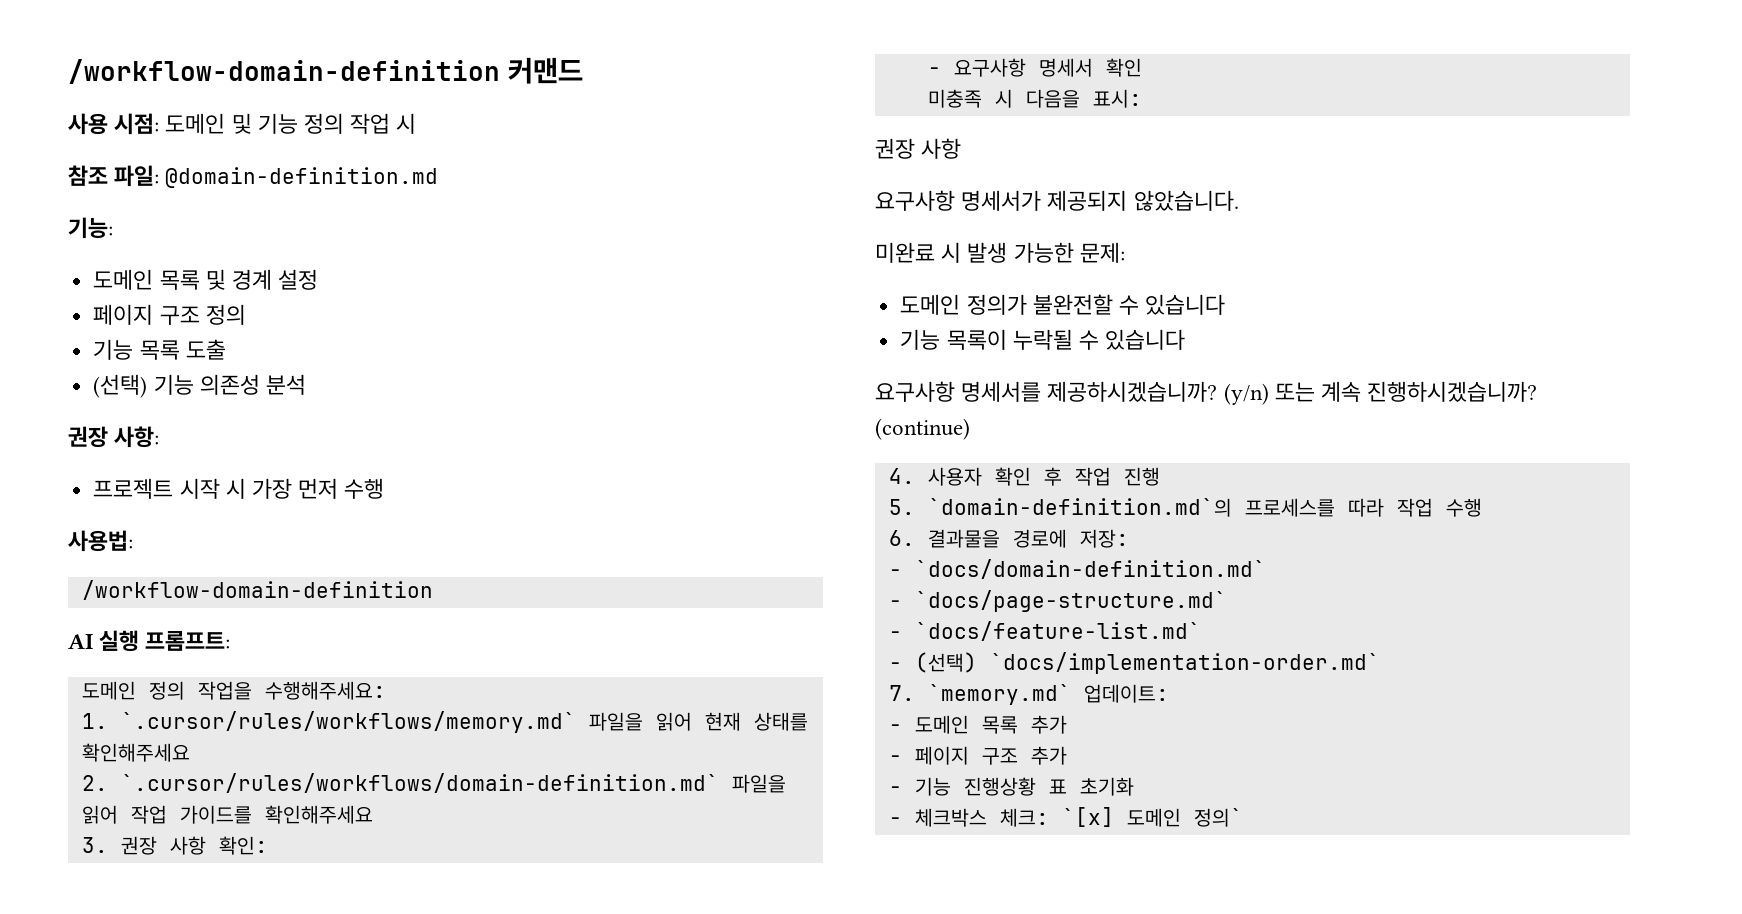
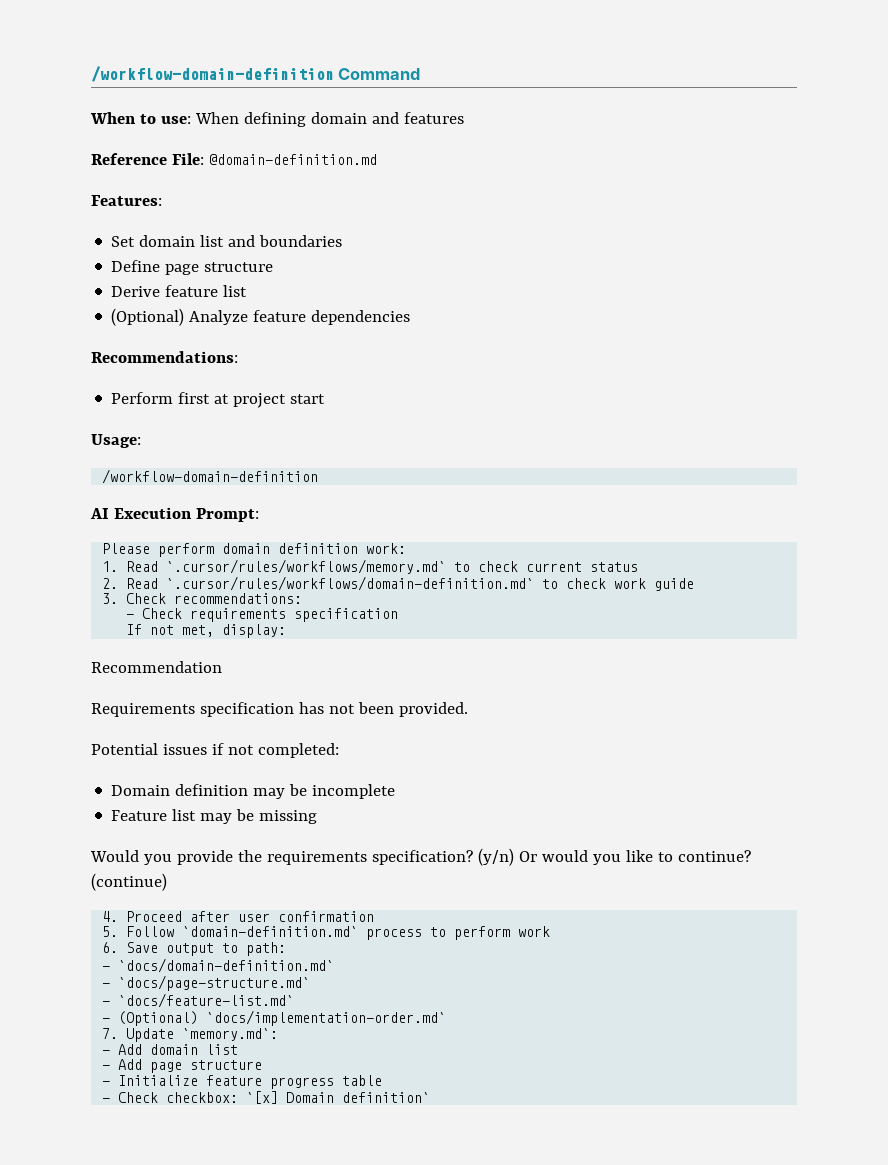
[68,57,583,84] [68,113,417,135] [68,165,439,188] [68,217,113,239] [93,269,319,290] [93,304,246,325] [93,339,226,360] [93,374,306,398] [68,426,160,448] [93,478,385,499] [68,530,133,552] [81,580,433,600] [68,630,231,652] [81,681,386,700] [81,711,808,733] [81,743,190,762] [81,773,786,793] [81,805,373,824] [81,836,268,855] [927,58,1142,77] [927,89,1142,108] [875,138,962,159] [875,190,1239,211] [875,242,1125,263] [900,294,1226,315] [900,329,1186,350] [875,381,1538,405] [875,418,970,440] [888,467,1160,486] [888,498,1482,517] [888,529,1129,548] /workflow-domain-definition 커맨드 // 사용 시점: 도메인 및 기능 정의 작업 시 // 참조 파일: @domain-definition.md // 기능: // 도메인 목록 및 경계 설정 // 페이지 구조 정의 // 기능 목록 도출 // (선택) 기능 의존성 분석 // 권장 사항: // 프로젝트 시작 시 가장 먼저 수행 // 사용법: // /workflow-domain-definition // AI 실행 프롬프트: // 도메인 정의 작업을 수행해주세요: // 1. `.cursor/rules/workflows/memory.md` 파일을 읽어 현재 상태를 확인해주세요 // 2. `.cursor/rules/workflows/domain-definition.md` 파일을 읽어 작업 가이드를 확인해주세요 // 3. 권장 사항 확인: // - 요구사항 명세서 확인 // 미충족 시 다음을 표시: // 권장 사항 // 요구사항 명세서가 제공되지 않았습니다. // 미완료 시 발생 가능한 문제: // 도메인 정의가 불완전할 수 있습니다 // 기능 목록이 누락될 수 있습니다 // 요구사항 명세서를 제공하시겠습니까? (y/n) 또는 계속 진행하시겠습니까? (continue) // 4. 사용자 확인 후 작업 진행 // 5. `domain-definition.md`의 프로세스를 따라 작업 수행 // 6. 결과물을 경로에 저장: -> [91,66,421,82] [90,112,464,127] [91,153,377,165] [91,195,162,206] [111,235,343,247] [111,260,274,275] [111,285,248,297] [111,308,411,326] [91,351,238,363] [111,392,326,408] [91,434,141,448] [102,469,319,484] [90,507,259,522] [102,543,407,557] [102,559,639,574] [102,576,695,591] [102,593,303,604] [126,608,399,622] [126,624,287,638] [91,661,222,673] [91,702,468,717] [91,743,339,758] [111,784,396,799] [111,809,318,824] [90,848,751,866] [91,873,167,891] [102,911,375,922] [102,926,551,940] [102,942,287,956] /workflow-domain-definition Command // When to use: When defining domain and features // Reference File: @domain-definition.md // Features: // Set domain list and boundaries // Define page structure // Derive feature list // (Optional) Analyze feature dependencies // Recommendations: // Perform first at project start // Usage: // /workflow-domain-definition // AI Execution Prompt: // Please perform domain definition work: // 1. Read `.cursor/rules/workflows/memory.md` to check current status // 2. Read `.cursor/rules/workflows/domain-definition.md` to check work guide // 3. Check recommendations: // - Check requirements specification // If not met, display: // Recommendation // Requirements specification has not been provided. // Potential issues if not completed: // Domain definition may be incomplete // Feature list may be missing // Would you provide the requirements specification? (y/n) Or would you like to continue? (continue) // 4. Proceed after user confirmation // 5. Follow `domain-definition.md` process to perform work // 6. Save output to path:
[914,652,977,673] (선택) -> [118,1011,199,1026] (Optional)
[927,684,1169,705] [888,715,1067,734] [888,746,1067,765] [888,777,1134,796] [888,807,1243,827] `memory.md` 업데이트: // - 도메인 목록 추가 // - 페이지 구조 추가 // - 기능 진행상황 표 초기화 // - 체크박스 체크: `[x] 도메인 정의` -> [126,1028,279,1042] [102,1044,239,1055] [102,1059,263,1073] [102,1075,383,1089] [102,1091,431,1104] Update `memory.md`: // - Add domain list // - Add page structure // - Initialize feature progress table // - Check checkbox: `[x] Domain definition`

